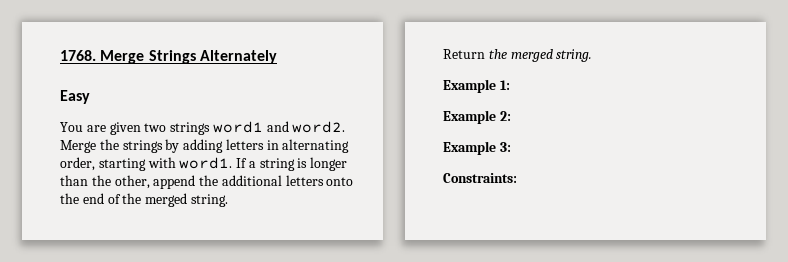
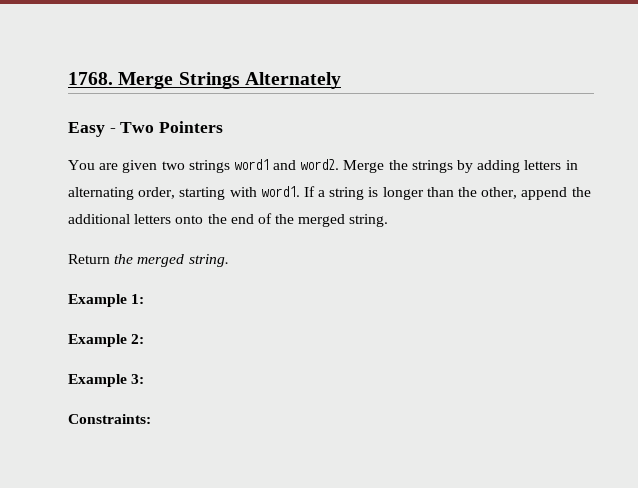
(90, 97) none -> [109,121,224,133] - Two Pointers

